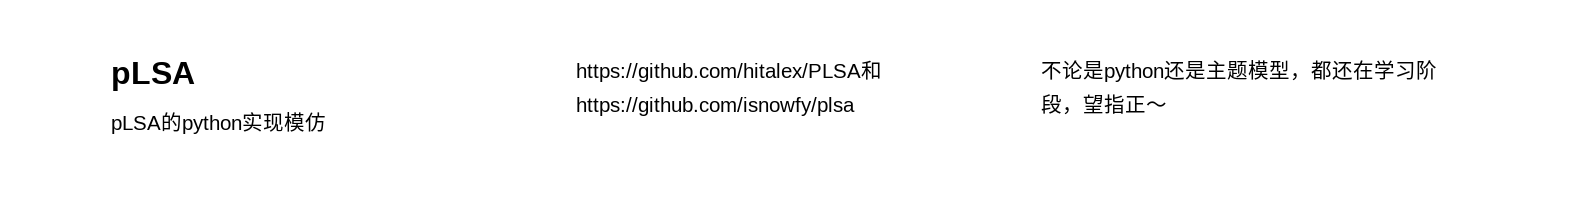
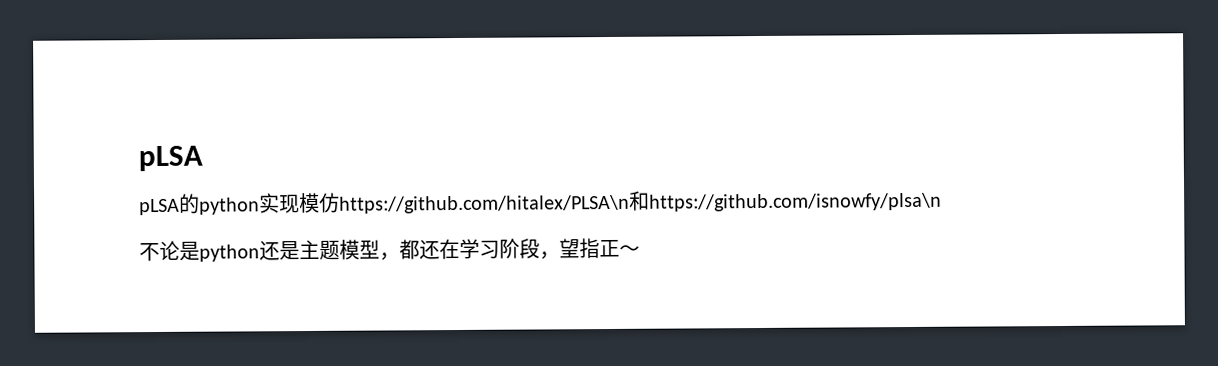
[576,60,882,82] [576,97,855,116] https://github.com/hitalex/PLSA和https://github.com/isnowfy/plsa -> [339,190,942,214] https://github.com/hitalex/PLSA\n和https://github.com/isnowfy/plsa\n

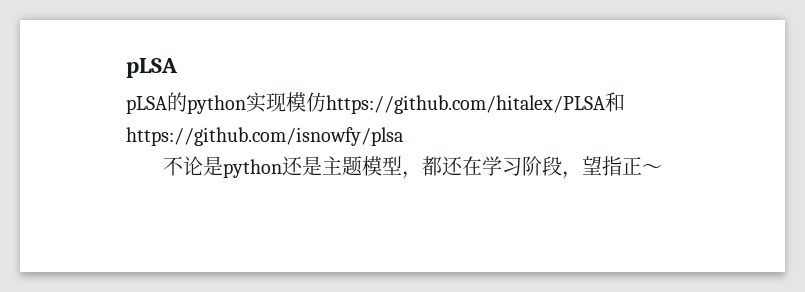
[339,190,942,214] https://github.com/hitalex/PLSA\n和https://github.com/isnowfy/plsa\n -> [326,92,625,114] [126,127,403,146] https://github.com/hitalex/PLSA和https://github.com/isnowfy/plsa

